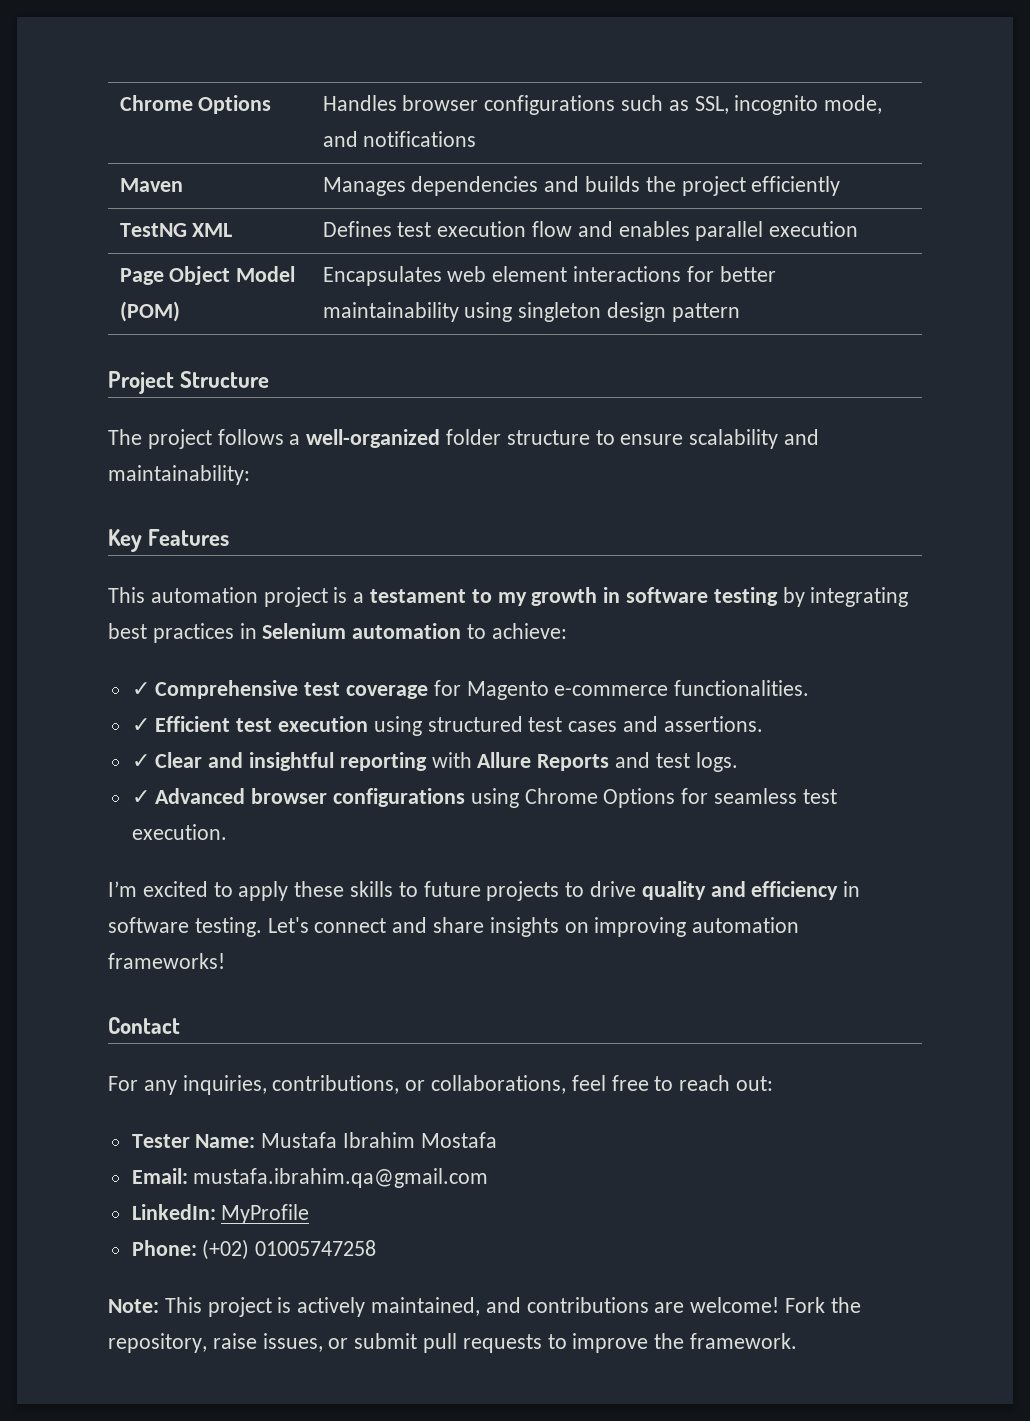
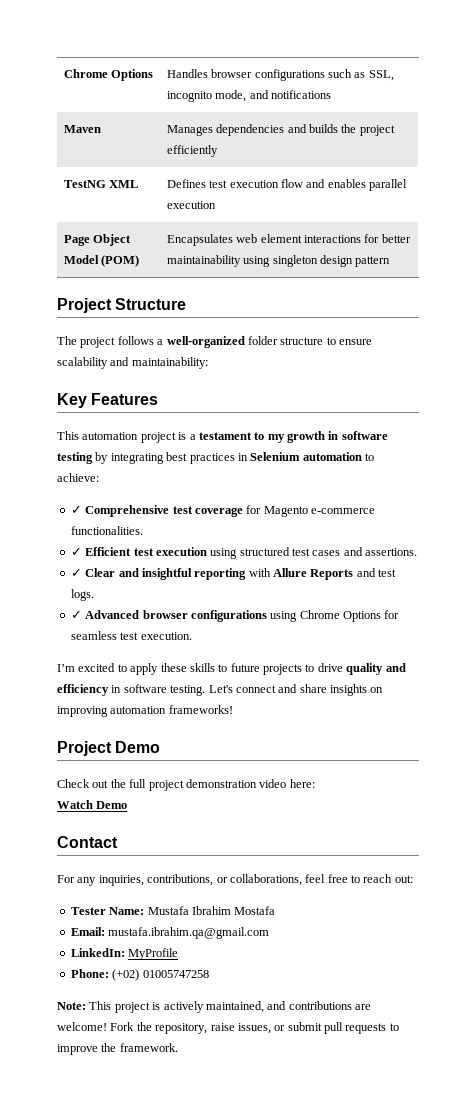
(225, 961) none -> [57,741,161,756] [57,779,315,791] [57,800,128,809] // Project Demo // Check out the full project demonstration video here: // Watch Demo

